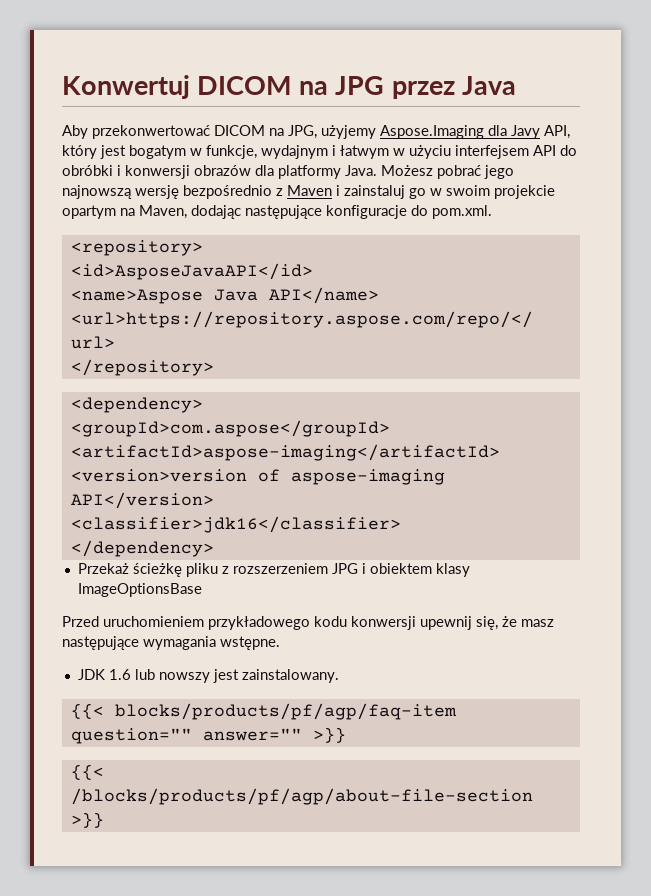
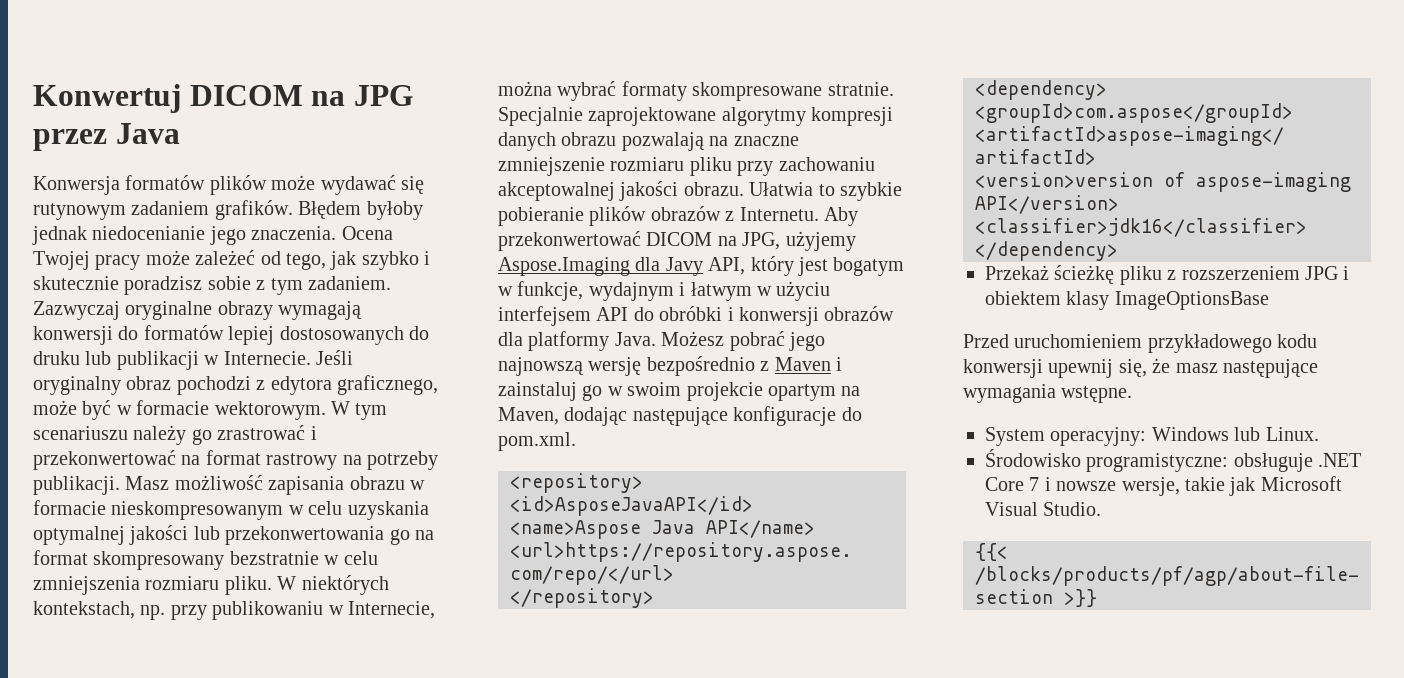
(516, 85) none -> [33,175,424,195] [33,200,423,220] [32,226,393,245] [33,250,431,270] [33,276,391,295] [33,301,363,320] [33,325,429,345] [33,350,353,370] [33,375,438,395] [33,400,388,420] [33,425,317,445] [33,450,438,470] [33,475,425,495] [33,500,429,520] [33,525,434,545] [33,550,378,570] [33,575,389,595] [33,601,435,620] [498,81,894,101] [498,107,894,126] [498,132,799,151] [498,157,875,176] [498,181,902,201] [498,206,819,226] Konwersja formatów plików może wydawać się rutynowym zadaniem grafików. Błędem byłoby jednak niedocenianie jego znaczenia. Ocena Twojej pracy może zależeć od tego, jak szybko i skutecznie poradzisz sobie z tym zadaniem. Zazwyczaj oryginalne obrazy wymagają konwersji do formatów lepiej dostosowanych do druku lub publikacji w Internecie. Jeśli oryginalny obraz pochodzi z edytora graficznego, może być w formacie wektorowym. W tym scenariuszu należy go zrastrować i przekonwertować na format rastrowy na potrzeby publikacji. Masz możliwość zapisania obrazu w formacie nieskompresowanym w celu uzyskania optymalnej jakości lub przekonwertowania go na format skompresowany bezstratnie w celu zmniejszenia rozmiaru pliku. W niektórych kontekstach, np. przy publikowaniu w Internecie, można wybrać formaty skompresowane stratnie. Specjalnie zaprojektowane algorytmy kompresji danych obrazu pozwalają na znaczne zmniejszenie rozmiaru pliku przy zachowaniu akceptowalnej jakości obrazu. Ułatwia to szybkie pobieranie plików obrazów z Internetu.
[77,669,339,683] [70,703,457,720] [70,727,346,744] JDK 1.6 lub nowszy jest zainstalowany. // {{< blocks/products/pf/agp/faq-item question="" answer="" >}} -> [985,427,1319,446] [985,449,1362,472] [985,476,1342,496] [985,502,1102,516] System operacyjny: Windows lub Linux. // Środowisko programistyczne: obsługuje .NET Core 7 i nowsze wersje, takie jak Microsoft Visual Studio.

